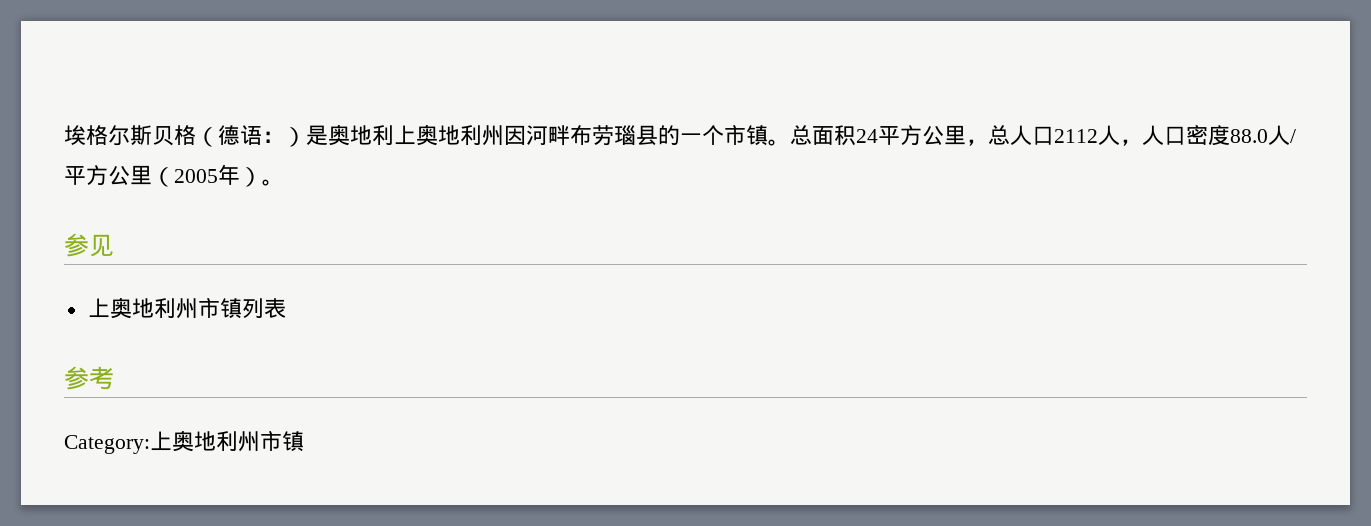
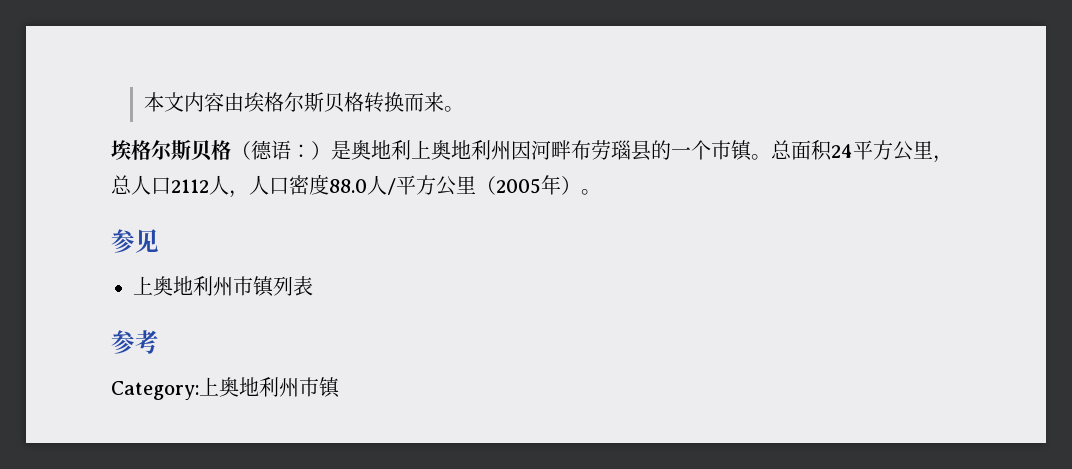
(64, 135) none -> [144,92,465,113] 本文内容由埃格尔斯贝格转换而来。 //

